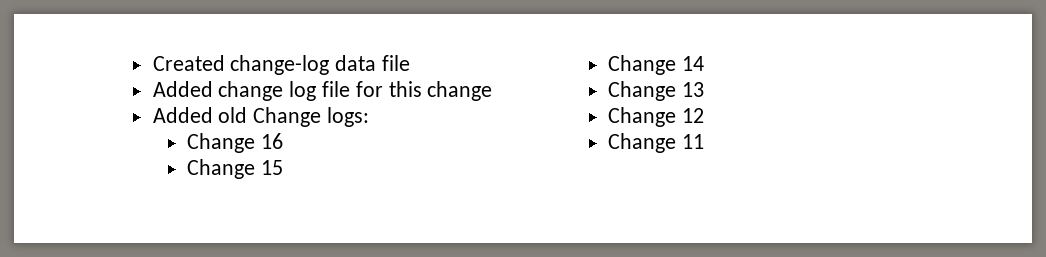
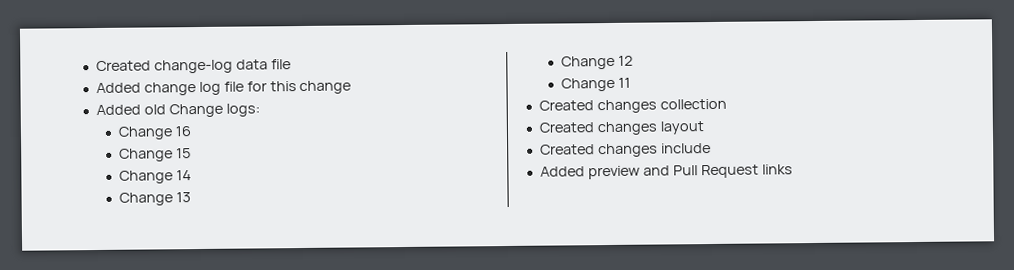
(705, 141) none -> [538,98,727,114] [538,121,705,136] [539,143,711,158] [539,164,793,180] // Created changes collection // Created changes layout // Created changes include // Added preview and Pull Request links

